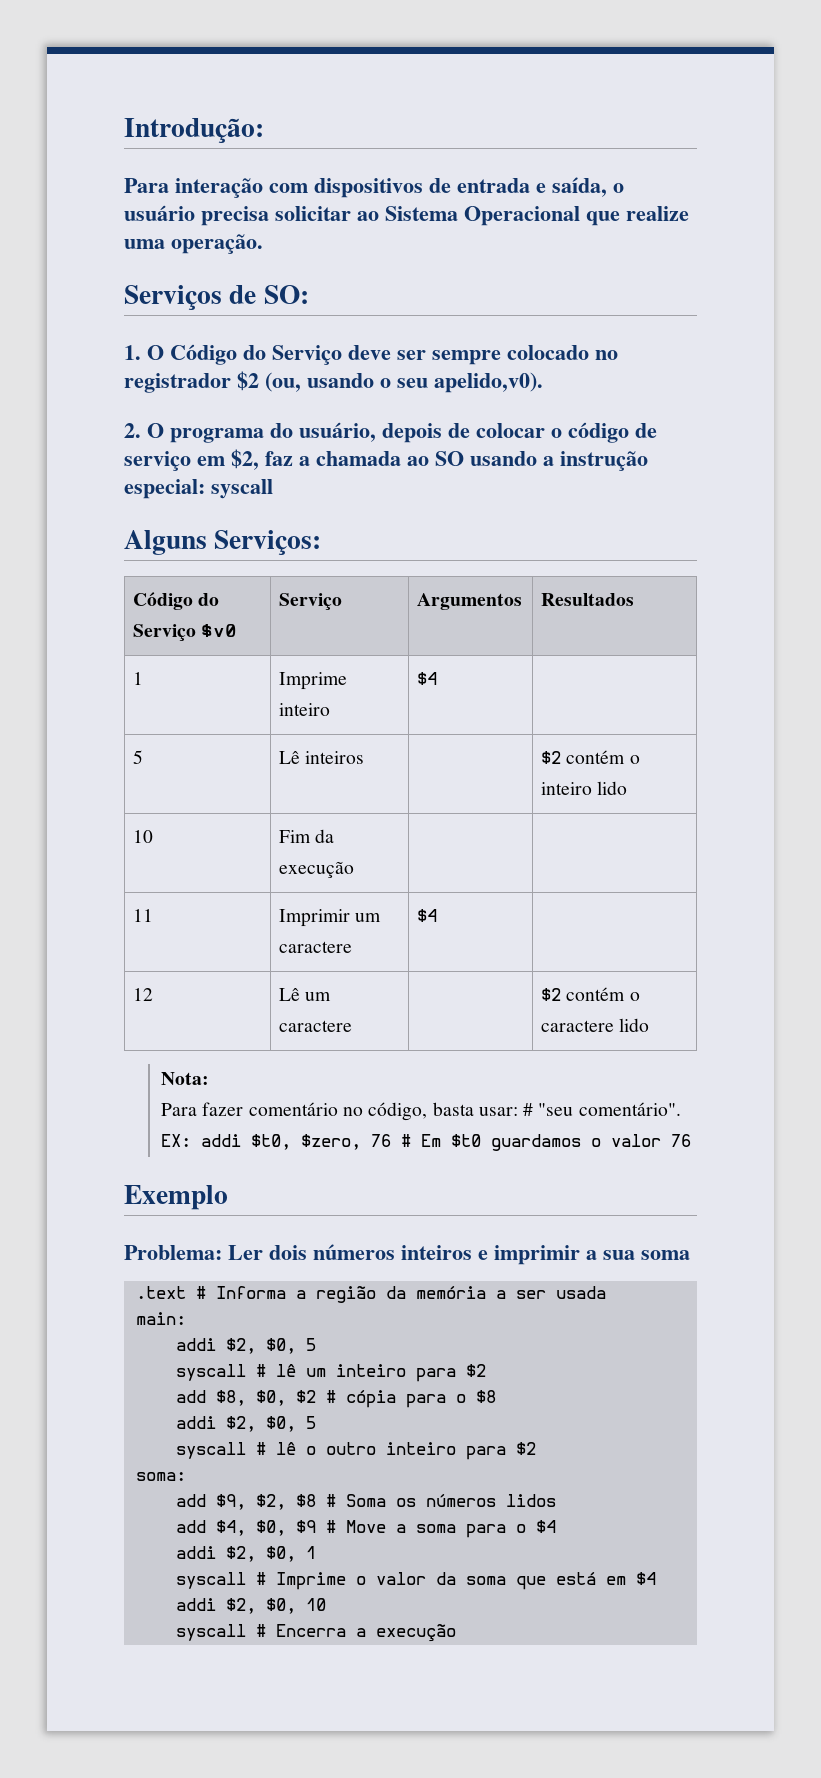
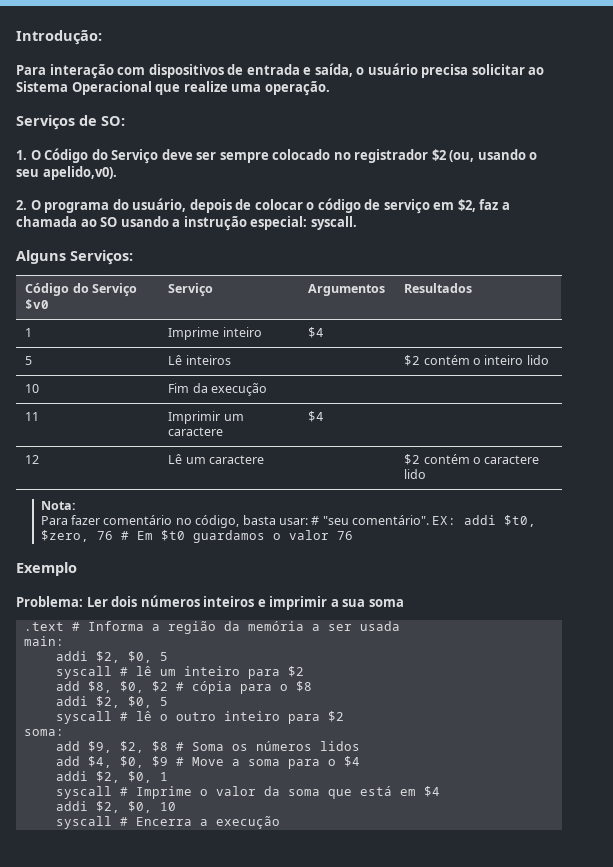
[211,479,273,499] syscall -> [310,216,357,230] syscall.

